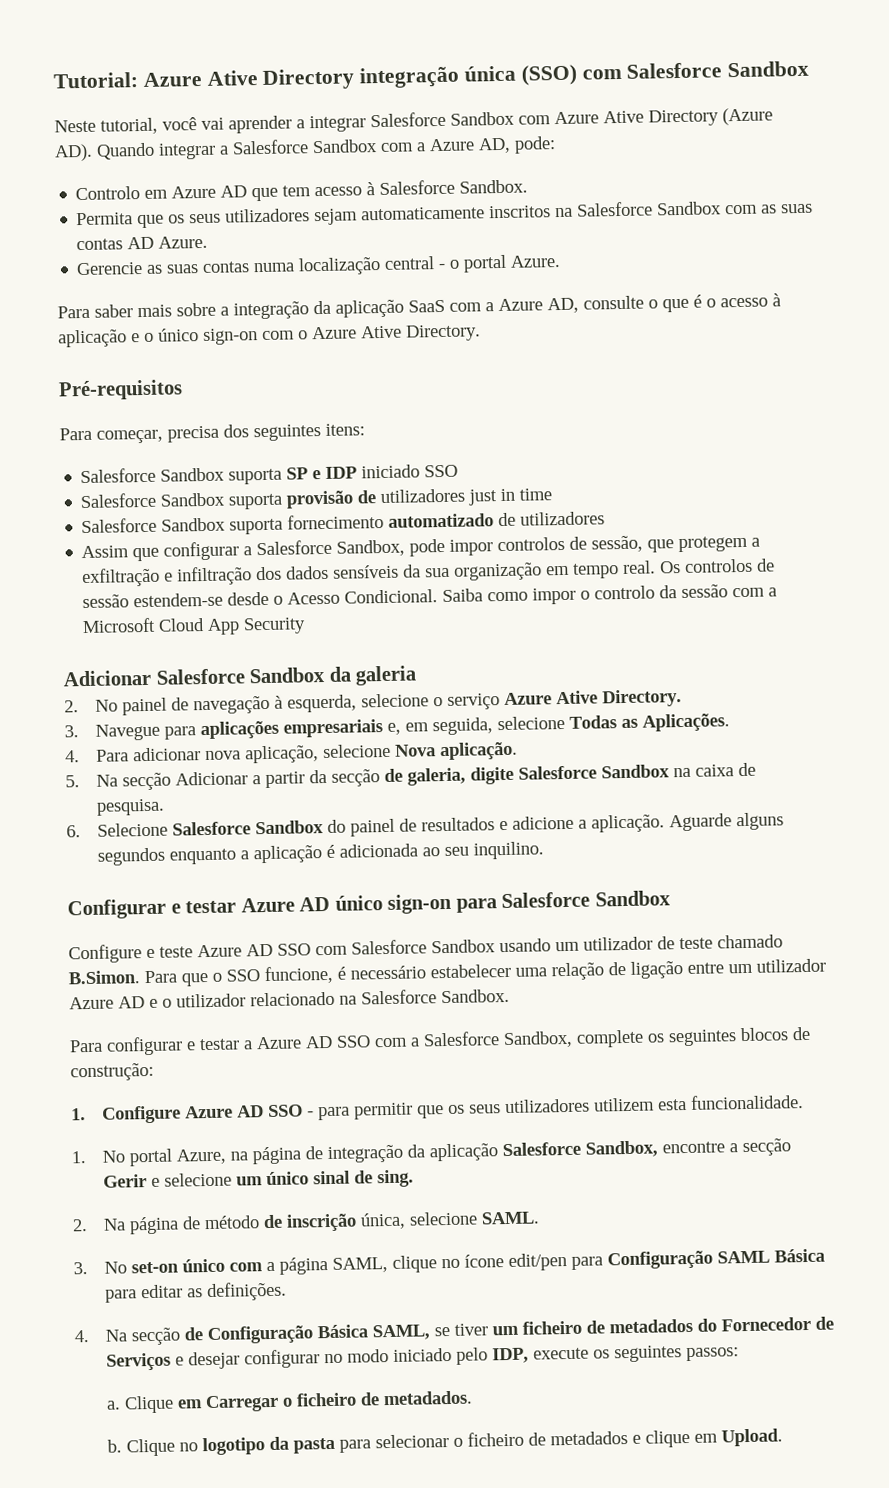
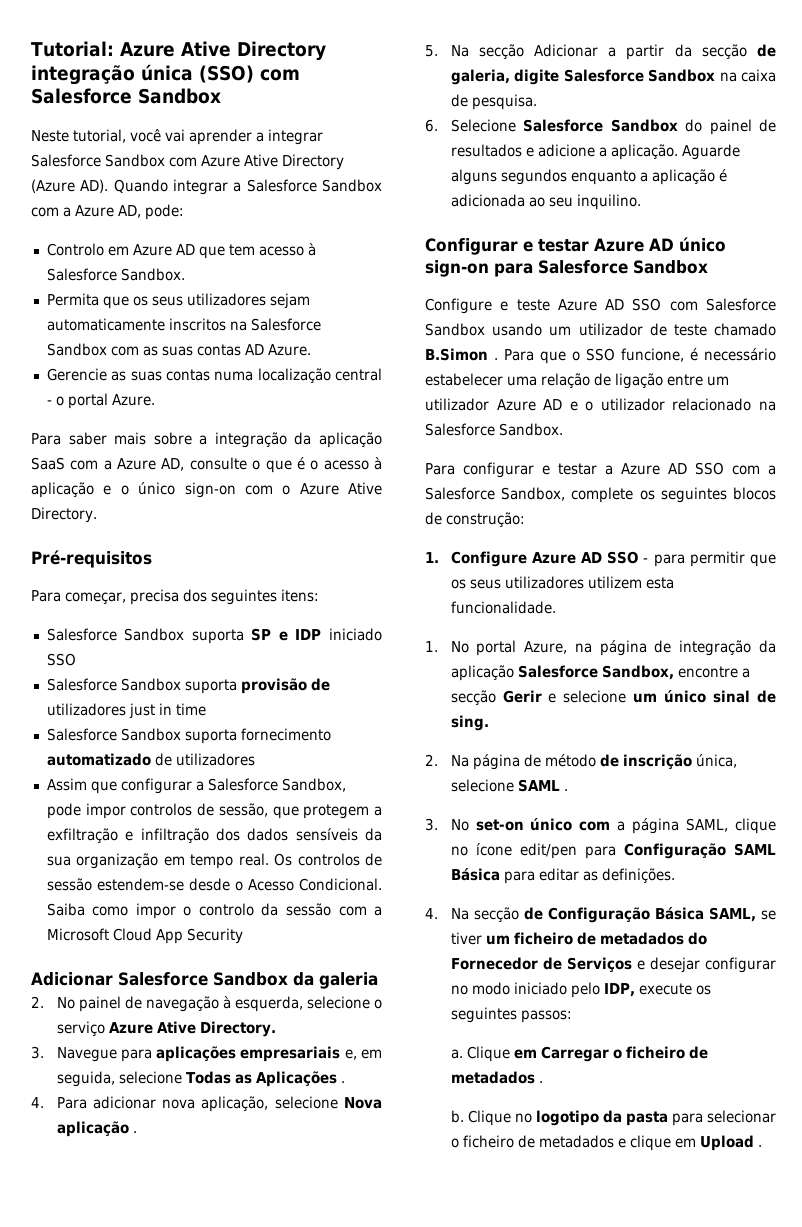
[641,713,730,732] Aplicações. -> [255,1071,345,1087] Aplicações .
[438,741,518,761] aplicação. -> [56,1121,137,1137] aplicação .
[68,970,140,985] B.Simon. -> [425,348,498,361] B.Simon .
[480,1211,540,1225] SAML. -> [517,779,568,792] SAML .
[382,1390,473,1406] metadados. -> [450,1071,543,1084] metadados .
[720,1428,783,1447] Upload. -> [699,1135,762,1151] Upload .

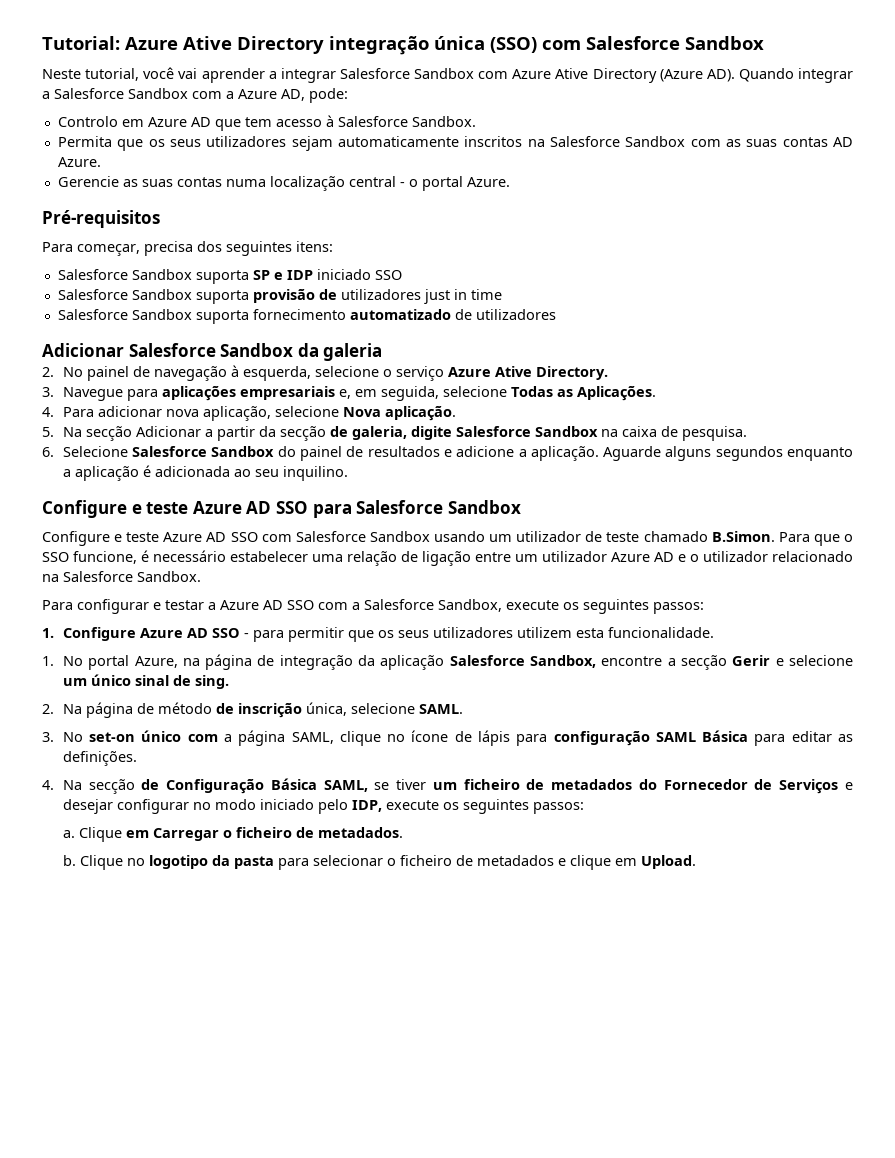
[31,432,382,448] [31,457,383,473] [31,482,382,498] [31,507,97,523] // Para saber mais sobre a integração da aplicação SaaS com a Azure AD, consulte o que é o acesso à aplicação e o único sign-on com o Azure Ative Directory. -> (510, 182) none
[46,778,346,794] [46,803,382,819] [46,828,382,843] [46,853,383,869] [46,878,382,891] [46,903,382,919] [46,928,243,944] // Assim que configurar a Salesforce Sandbox, pode impor controlos de sessão, que protegem a exfiltração e infiltração dos dados sensíveis da sua organização em tempo real. Os controlos de sessão estendem-se desde o Acesso Condicional. Saiba como impor o controlo da sessão com a Microsoft Cloud App Security -> (556, 314) none
[255,1071,345,1087] Aplicações . -> [576,386,656,401] Aplicações.
[56,1121,137,1137] aplicação . -> [384,406,456,421] aplicação.
[425,237,726,255] [425,260,489,277] Configurar e testar Azure AD único sign-on -> [42,500,308,518] Configure e teste Azure AD SSO
[425,348,498,361] B.Simon . -> [711,531,775,542] B.Simon.
[571,487,776,503] [425,512,525,527] complete os seguintes blocos de construção: -> [506,599,704,614] execute os seguintes passos:
[517,779,568,792] SAML . -> [418,704,463,714] SAML.
[519,843,726,859] edit/pen para Configuração -> [454,730,650,746] de lápis para configuração
[450,1071,543,1084] metadados . -> [317,827,403,838] metadados.
[699,1135,762,1151] Upload . -> [640,855,696,869] Upload.

